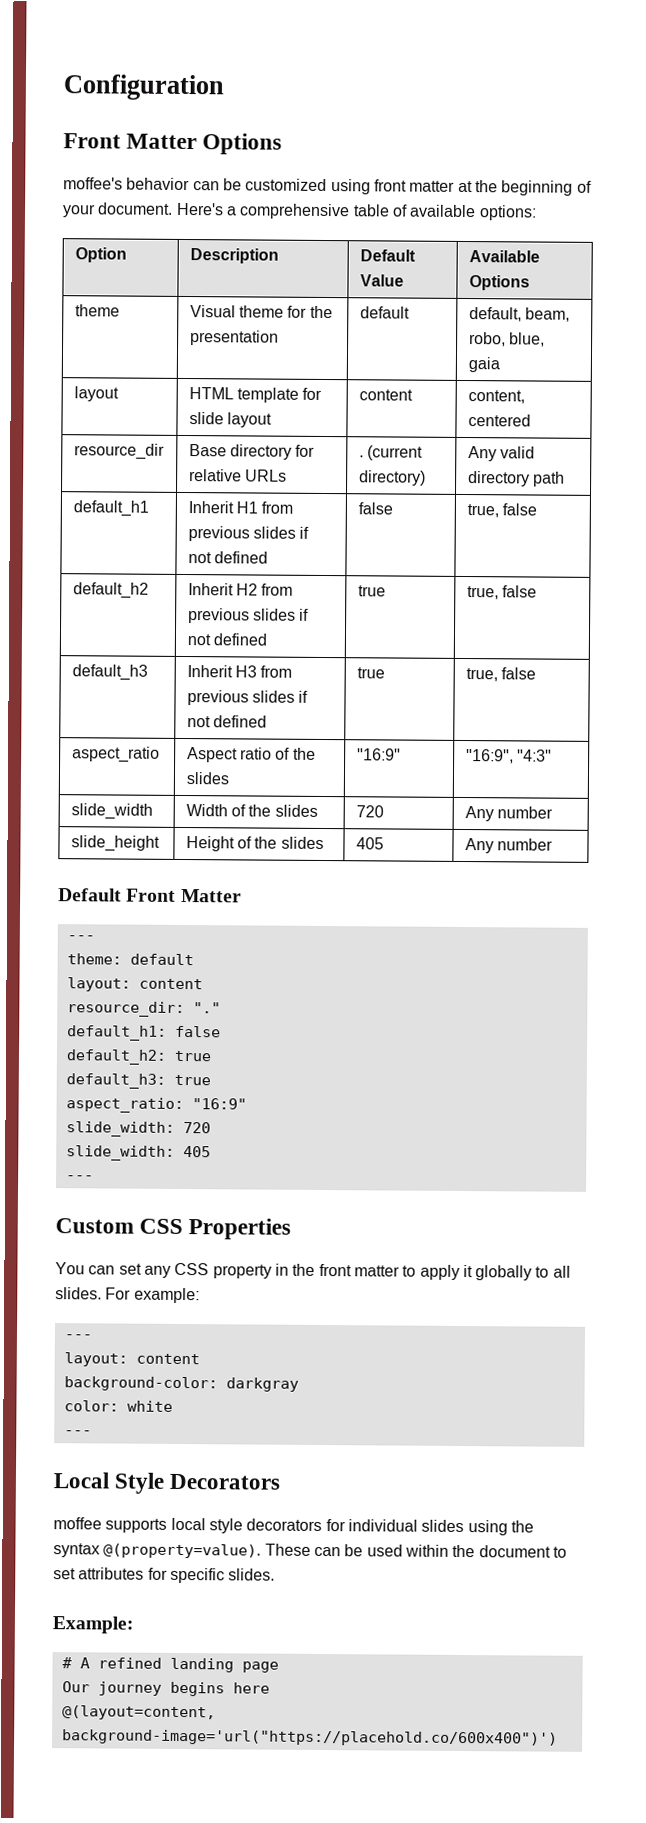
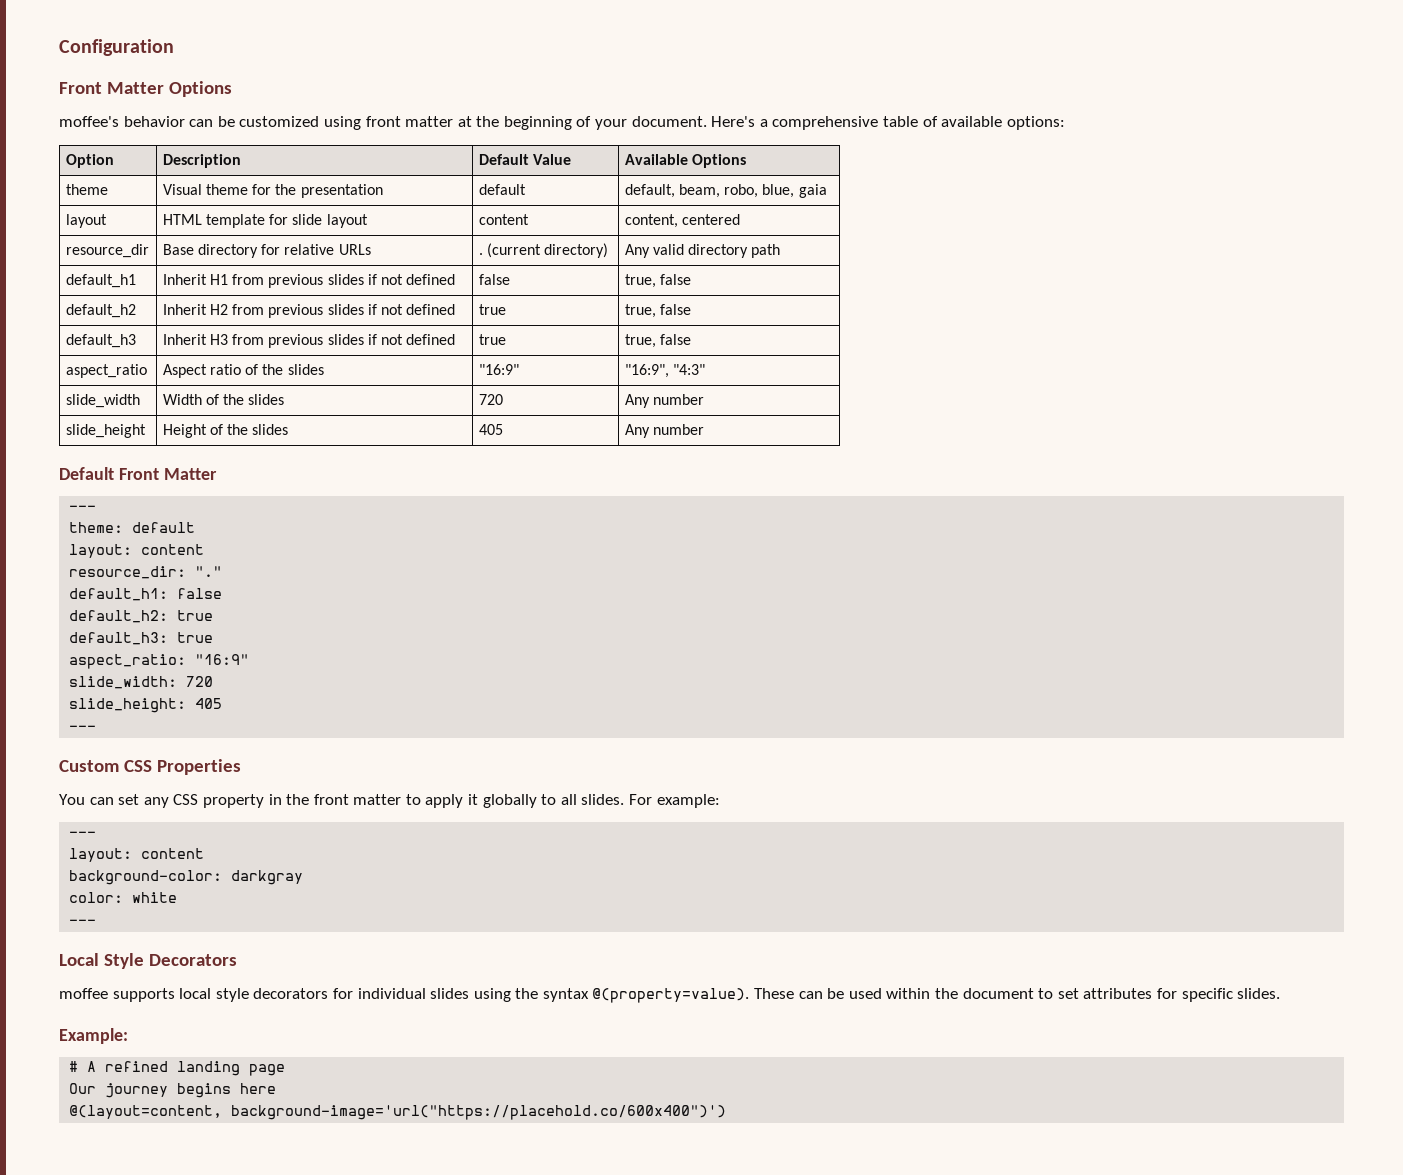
[65,1145,175,1161] slide_width: -> [69,698,187,713] slide_height:

